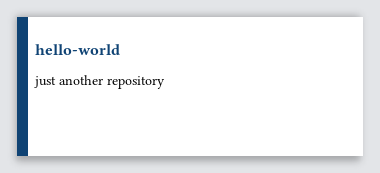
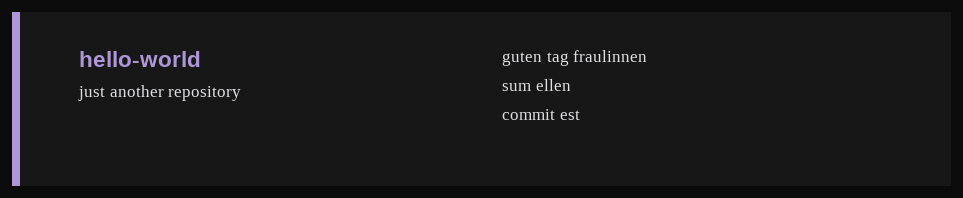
(165, 82) none -> [502,50,648,66] [502,79,571,91] [502,109,580,120] // guten tag fraulinnen // sum ellen // commit est

